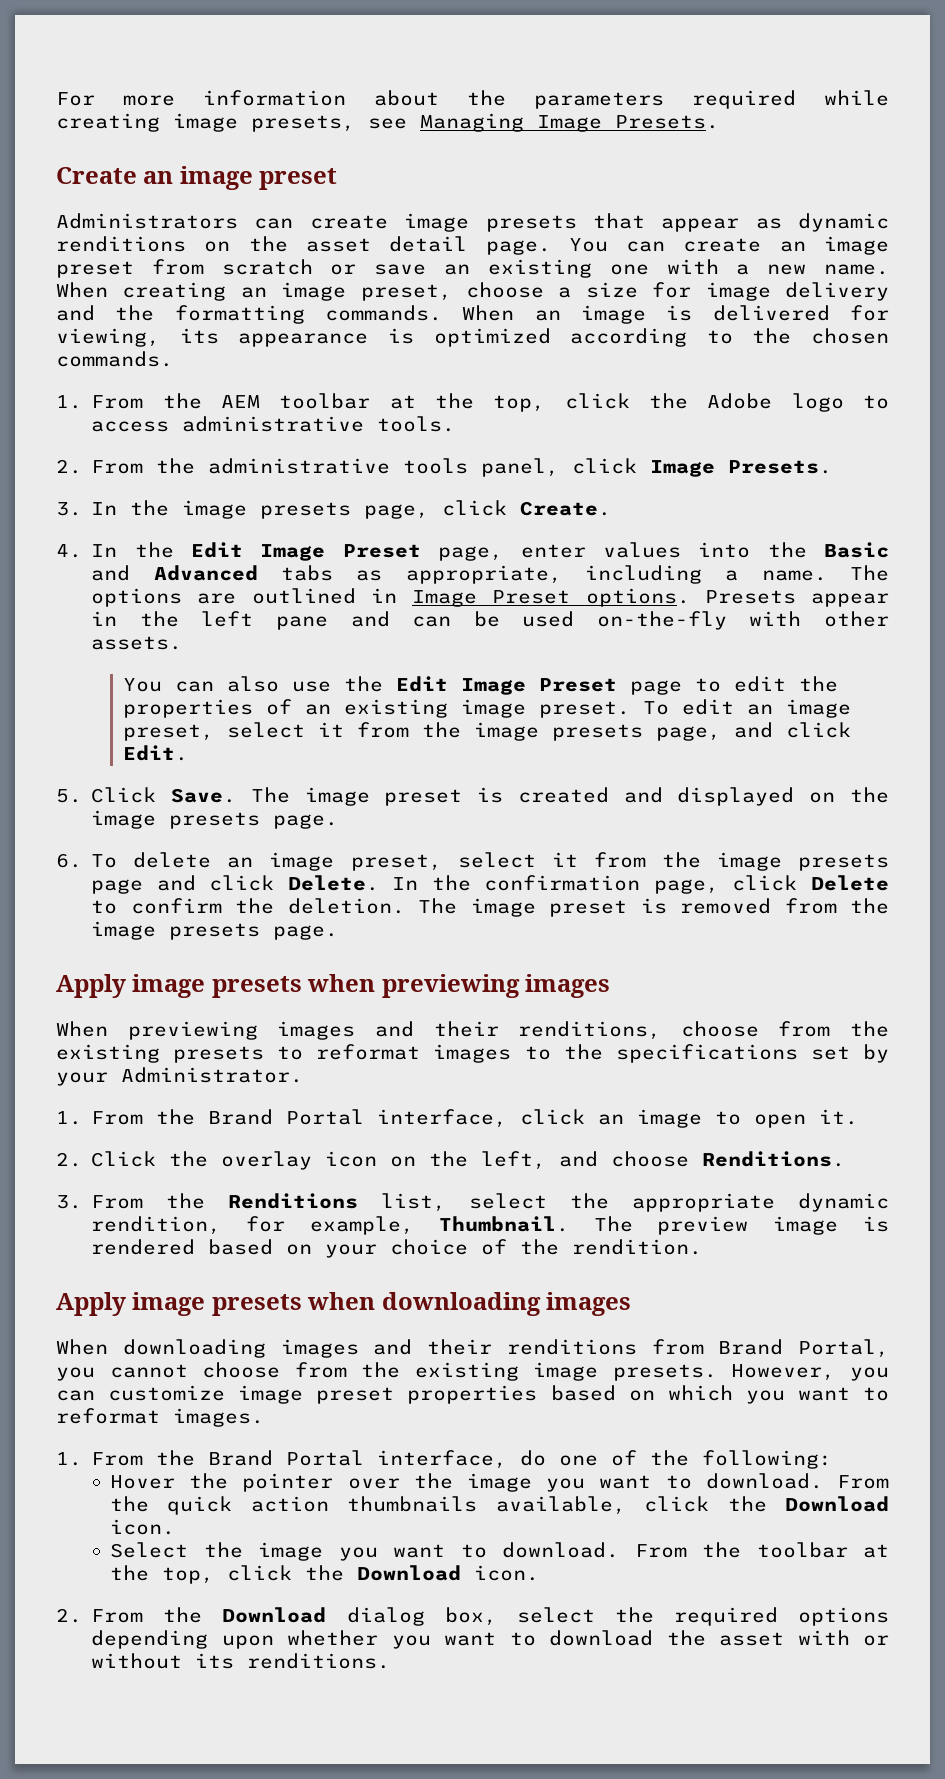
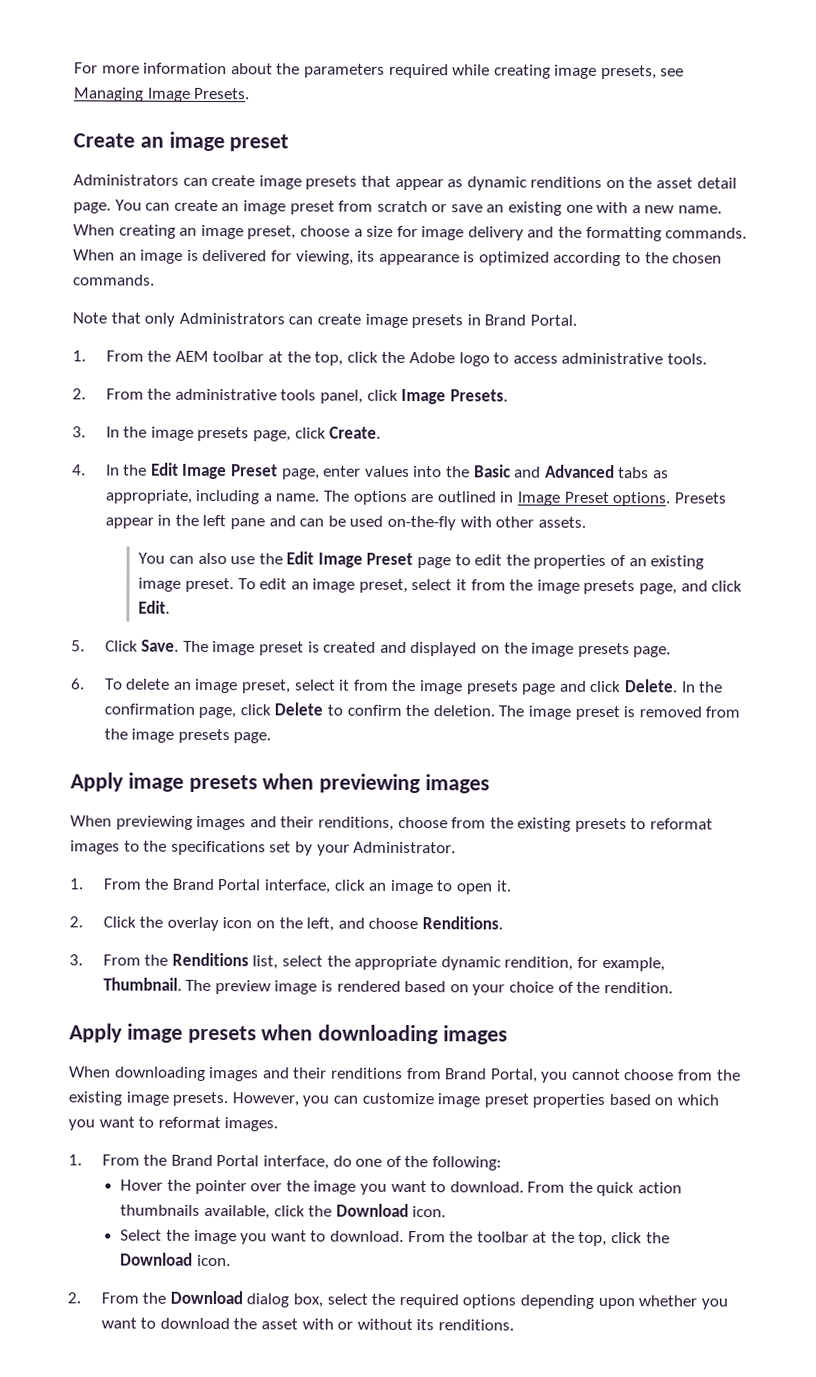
(173, 359) none -> [72,312,577,329] // Note that only Administrators can create image presets in Brand Portal.

